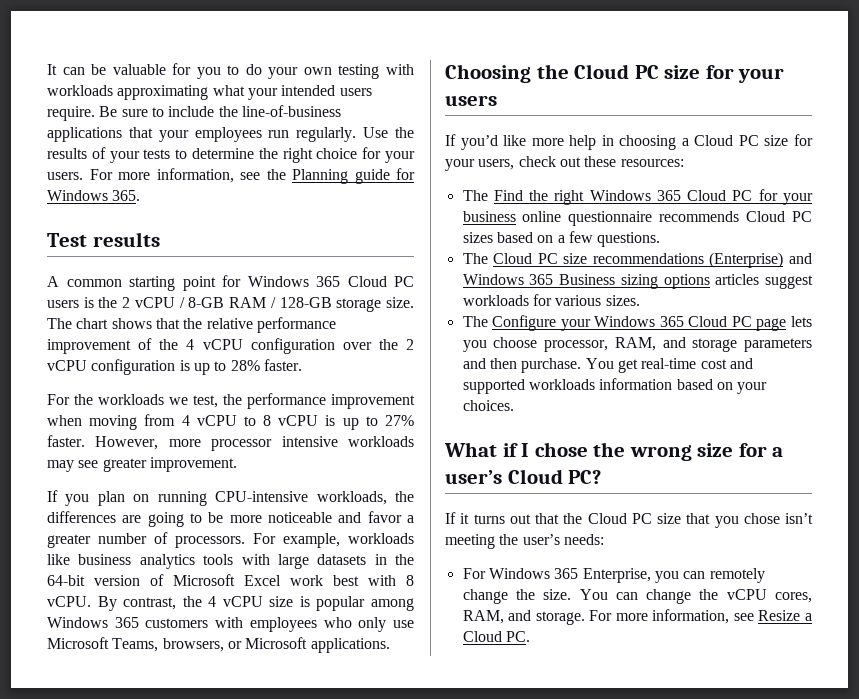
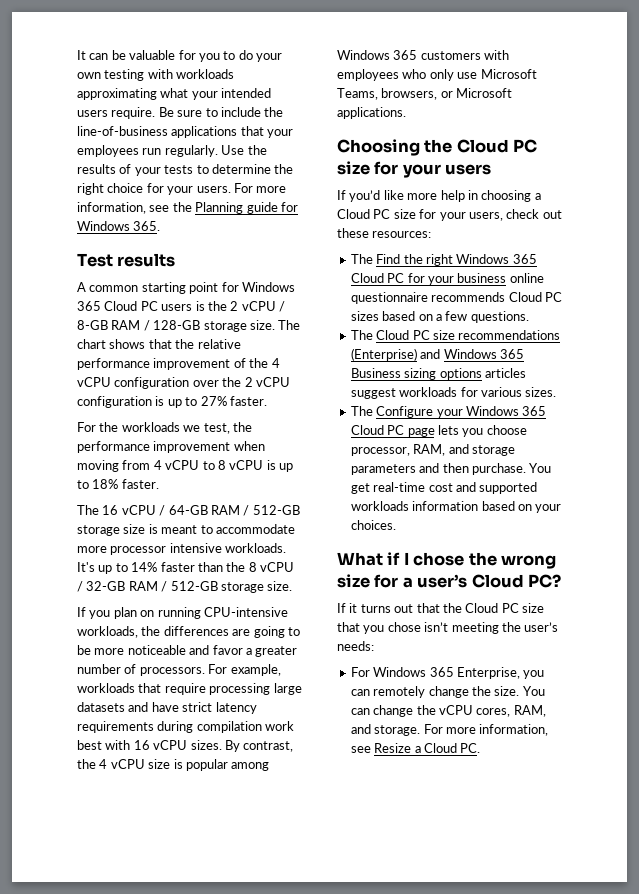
[230,360,260,371] 28% -> [200,396,227,406] 27%
[385,415,415,426] [47,435,415,451] [47,457,237,472] 27% faster. However, more processor intensive workloads may see greater improvement. -> [92,479,159,489] [77,505,300,516] [77,524,295,536] [77,543,287,555] [77,562,294,574] [77,581,293,593] 18% faster. // The 16 vCPU / 64-GB RAM / 512-GB storage size is meant to accommodate more processor intensive workloads. It's up to 14% faster than the 8 vCPU / 32-GB RAM / 512-GB storage size.
[47,554,414,569] [47,574,414,586] [47,596,91,607] like business analytics tools with large datasets in the 64-bit version of Microsoft Excel work best with 8 vCPU. -> [138,683,302,695] [77,702,257,714] [77,721,295,733] [77,740,222,750] that require processing large datasets and have strict latency requirements during compilation work best with 16 vCPU sizes.

